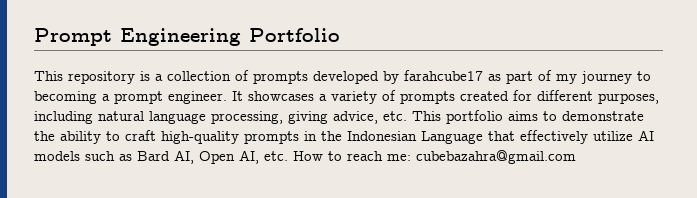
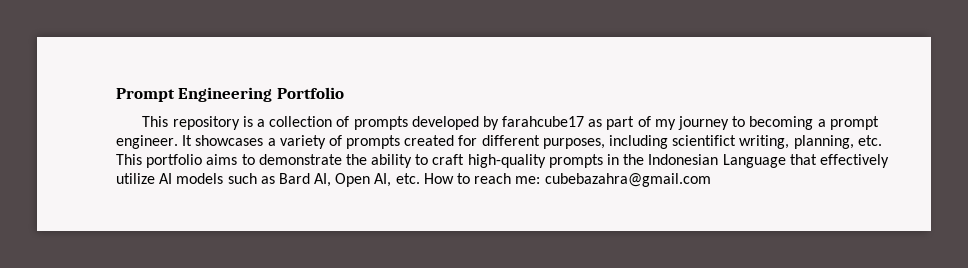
[98,111,378,124] natural language processing, giving advice, -> [672,135,854,149] scientifict writing, planning,

